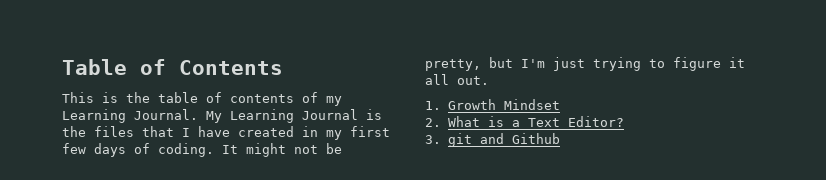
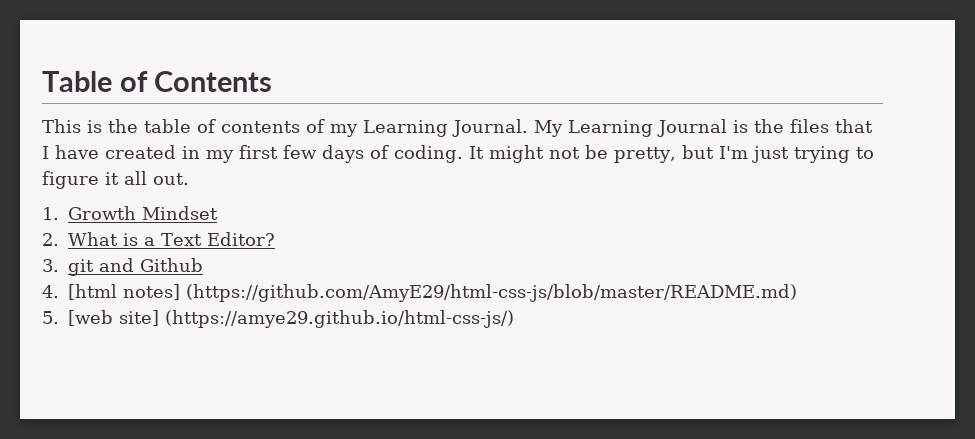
(560, 138) none -> [42,284,797,302] [42,310,514,328] // 4. [html notes] (https://github.com/AmyE29/html-css-js/blob/master/README.md) // 5. [web site] (https://amye29.github.io/html-css-js/)

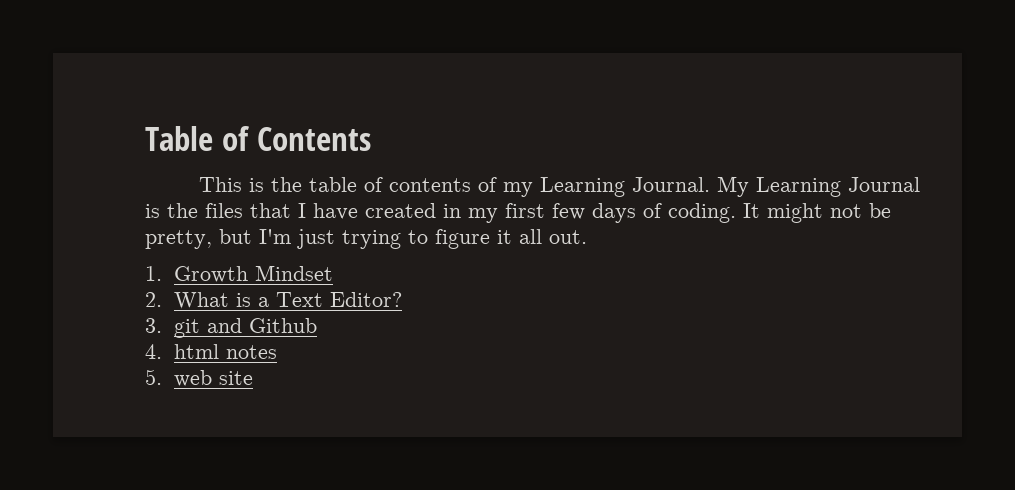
[68,284,797,302] [42,310,514,328] [html notes] (https://github.com/AmyE29/html-css-js/blob/master/README.md) // 5. [web site] (https://amye29.github.io/html-css-js/) -> [174,344,278,359] [145,369,254,387] html notes // 5. web site

